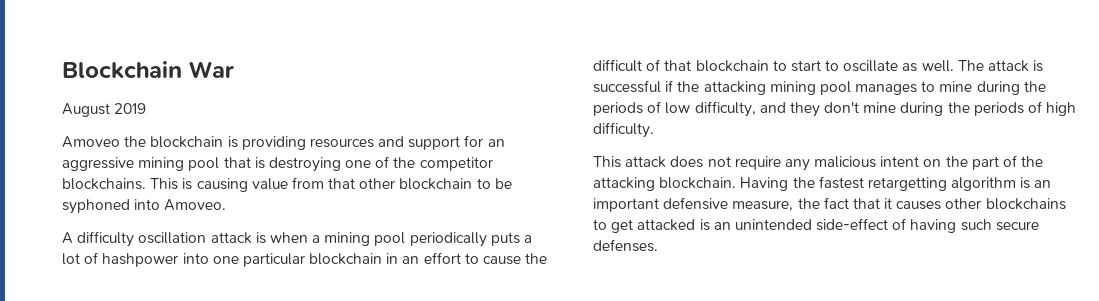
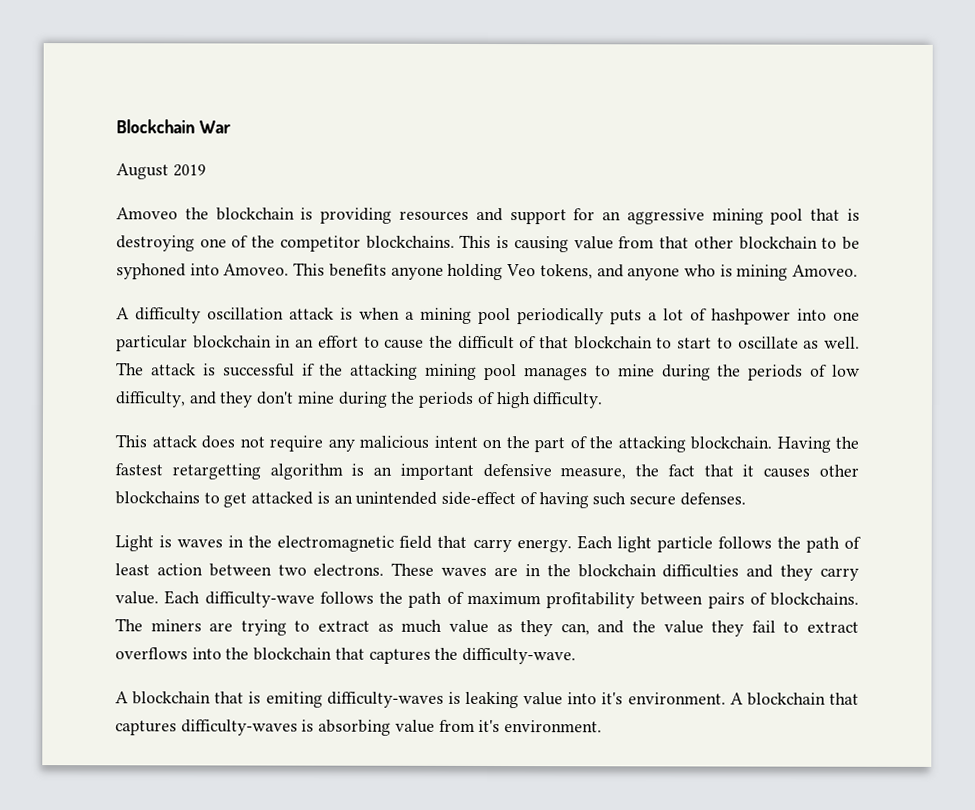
(227, 205) none -> [293,262,859,281] This benefits anyone holding Veo tokens, and anyone who is mining Amoveo.
(658, 245) none -> [115,535,861,553] [115,562,859,581] [115,590,859,609] [115,618,859,637] [115,647,577,665] [115,691,859,709] [115,719,603,736] // Light is waves in the electromagnetic field that carry energy. Each light particle follows the path of least action between two electrons. These waves are in the blockchain difficulties and they carry value. Each difficulty-wave follows the path of maximum profitability between pairs of blockchains. The miners are trying to extract as much value as they can, and the value they fail to extract overflows into the blockchain that captures the difficulty-wave. // A blockchain that is emiting difficulty-waves is leaking value into it's environment. A blockchain that captures difficulty-waves is absorbing value from it's environment.

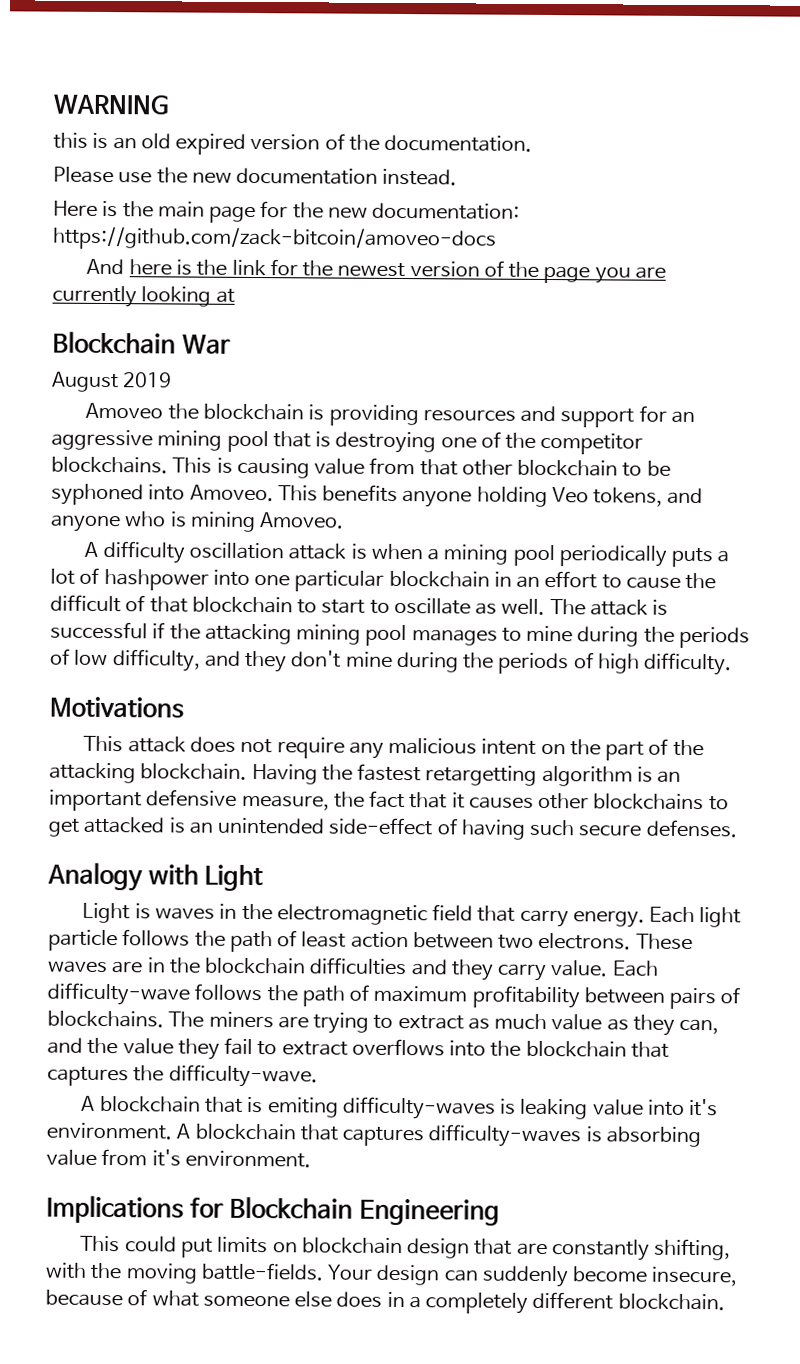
(116, 126) none -> [53,94,169,115] [53,132,533,155] [53,166,458,186] [53,200,521,224] [52,226,497,252] [86,258,666,284] [52,285,235,308] WARNING // this is an old expired version of the documentation. // Please use the new documentation instead. // Here is the main page for the new documentation: https://github.com/zack-bitcoin/amoveo-docs // And here is the link for the newest version of the page you are currently looking at //
(604, 400) none -> [49,696,184,719] // Motivations
(746, 499) none -> [47,862,264,892] // Analogy with Light
(603, 726) none -> [46,1195,500,1226] [80,1235,732,1261] [45,1262,739,1288] [45,1289,725,1314] // Implications for Blockchain Engineering // This could put limits on blockchain design that are constantly shifting, with the moving battle-fields. Your design can suddenly become insecure, because of what someone else does in a completely different blockchain.

